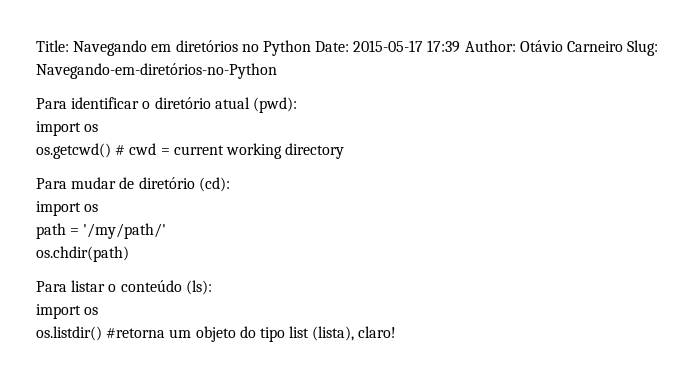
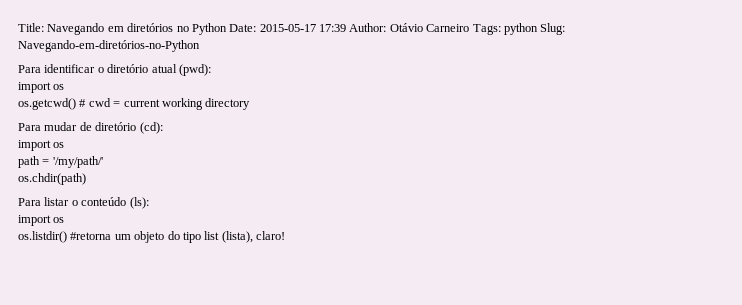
(624, 46) none -> [472,23,538,35] Tags: python

